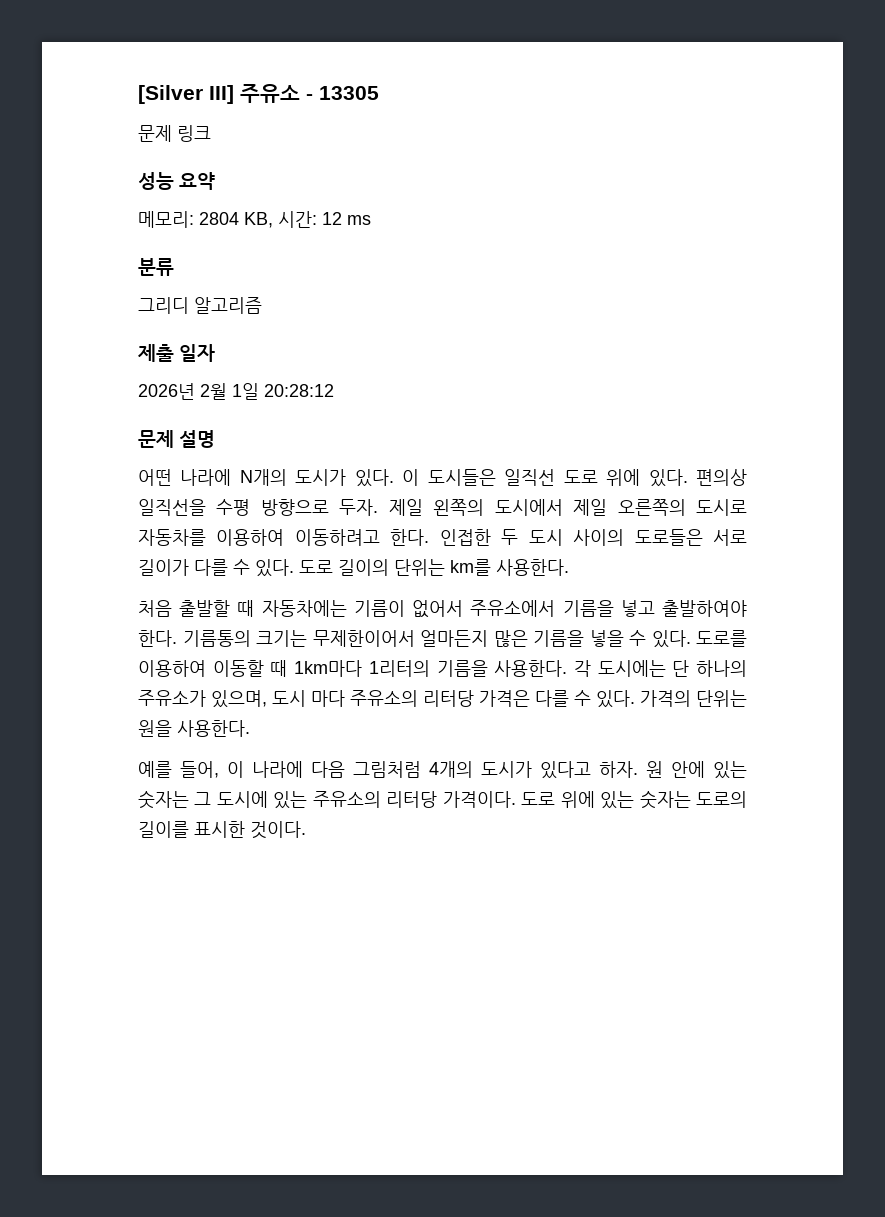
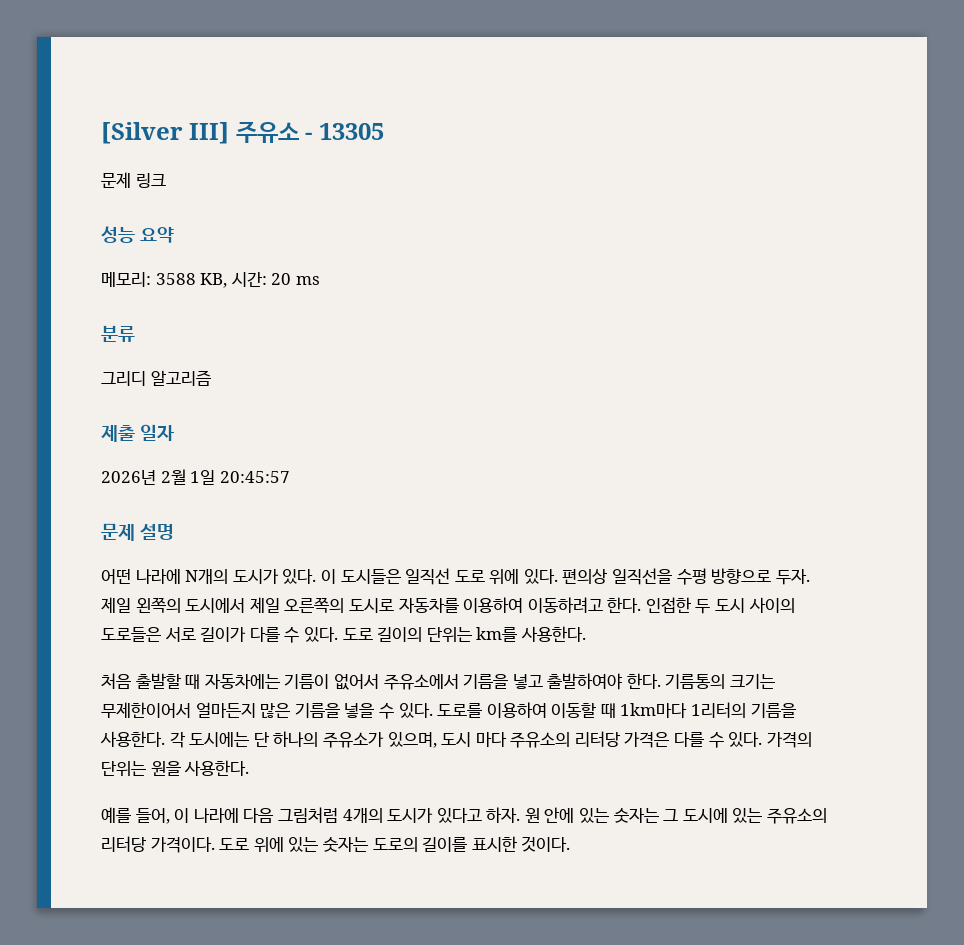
[199,212,239,225] 2804 -> [155,273,196,285] 3588
[322,212,342,225] 12 -> [271,273,292,285] 20
[264,384,334,397] 20:28:12 -> [219,471,290,483] 20:45:57

